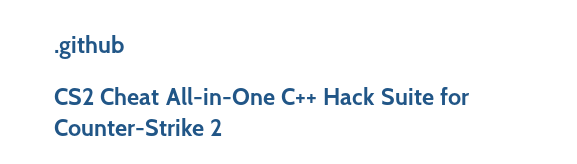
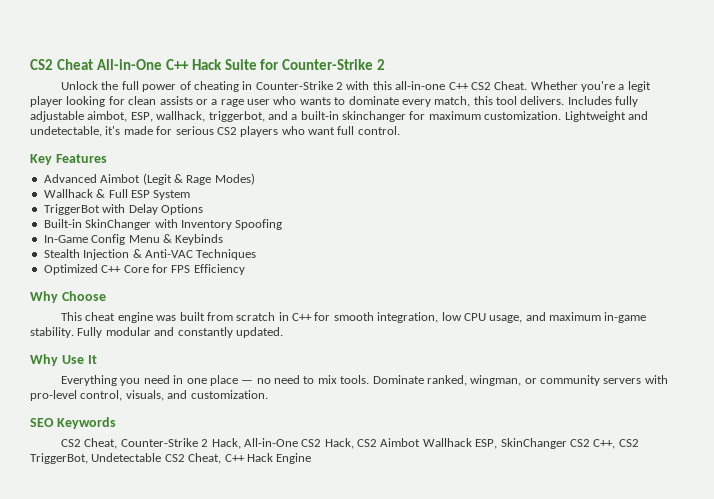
[54,35,124,59] .github // -> (30, 64) none
(223, 127) none -> [61,81,651,92] [30,96,639,107] [30,111,648,122] [30,126,400,137] [30,154,107,165] [43,173,255,185] [43,189,191,200] [43,204,203,215] [43,219,283,230] [43,234,224,245] [43,249,257,260] [43,264,245,275] [30,291,106,303] [61,312,647,323] [30,327,283,338] [30,354,97,366] [61,375,668,386] [30,390,268,401] [30,417,116,429] [61,438,639,449] [30,453,312,464] // Unlock the full power of cheating in Counter-Strike 2 with this all-in-one C++ CS2 Cheat. Whether you're a legit player looking for clean assists or a rage user who wants to dominate every match, this tool delivers. Includes fully adjustable aimbot, ESP, wallhack, triggerbot, and a built-in skinchanger for maximum customization. Lightweight and undetectable, it's made for serious CS2 players who want full control. // Key Features // Advanced Aimbot (Legit & Rage Modes) // Wallhack & Full ESP System // TriggerBot with Delay Options // Built-in SkinChanger with Inventory Spoofing // In-Game Config Menu & Keybinds // Stealth Injection & Anti-VAC Techniques // Optimized C++ Core for FPS Efficiency // Why Choose // This cheat engine was built from scratch in C++ for smooth integration, low CPU usage, and maximum in-game stability. Fully modular and constantly updated. // Why Use It // Everything you need in one place — no need to mix tools. Dominate ranked, wingman, or community servers with pro-level control, visuals, and customization. // SEO Keywords // CS2 Cheat, Counter-Strike 2 Hack, All-in-One CS2 Hack, CS2 Aimbot Wallhack ESP, SkinChanger CS2 C++, CS2 TriggerBot, Undetectable CS2 Cheat, C++ Hack Engine

